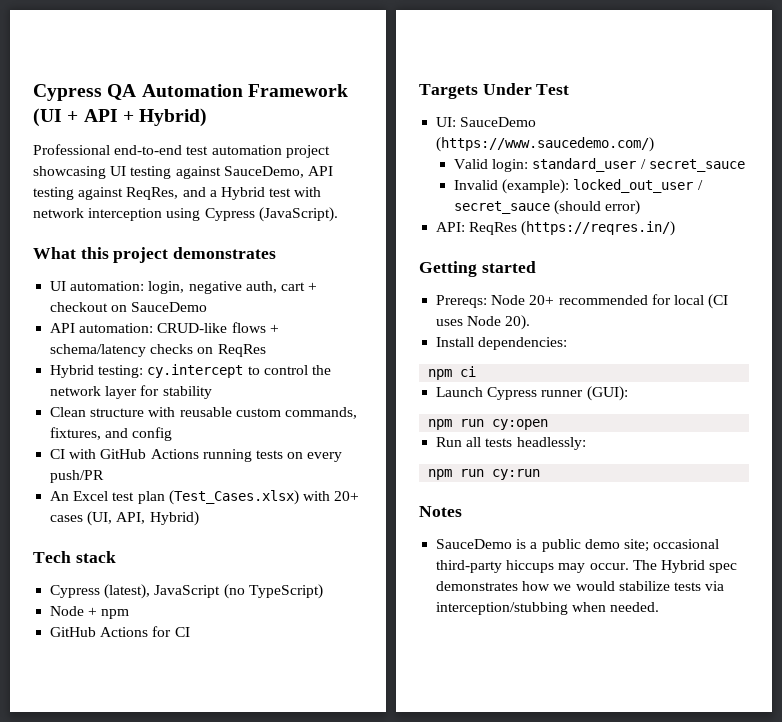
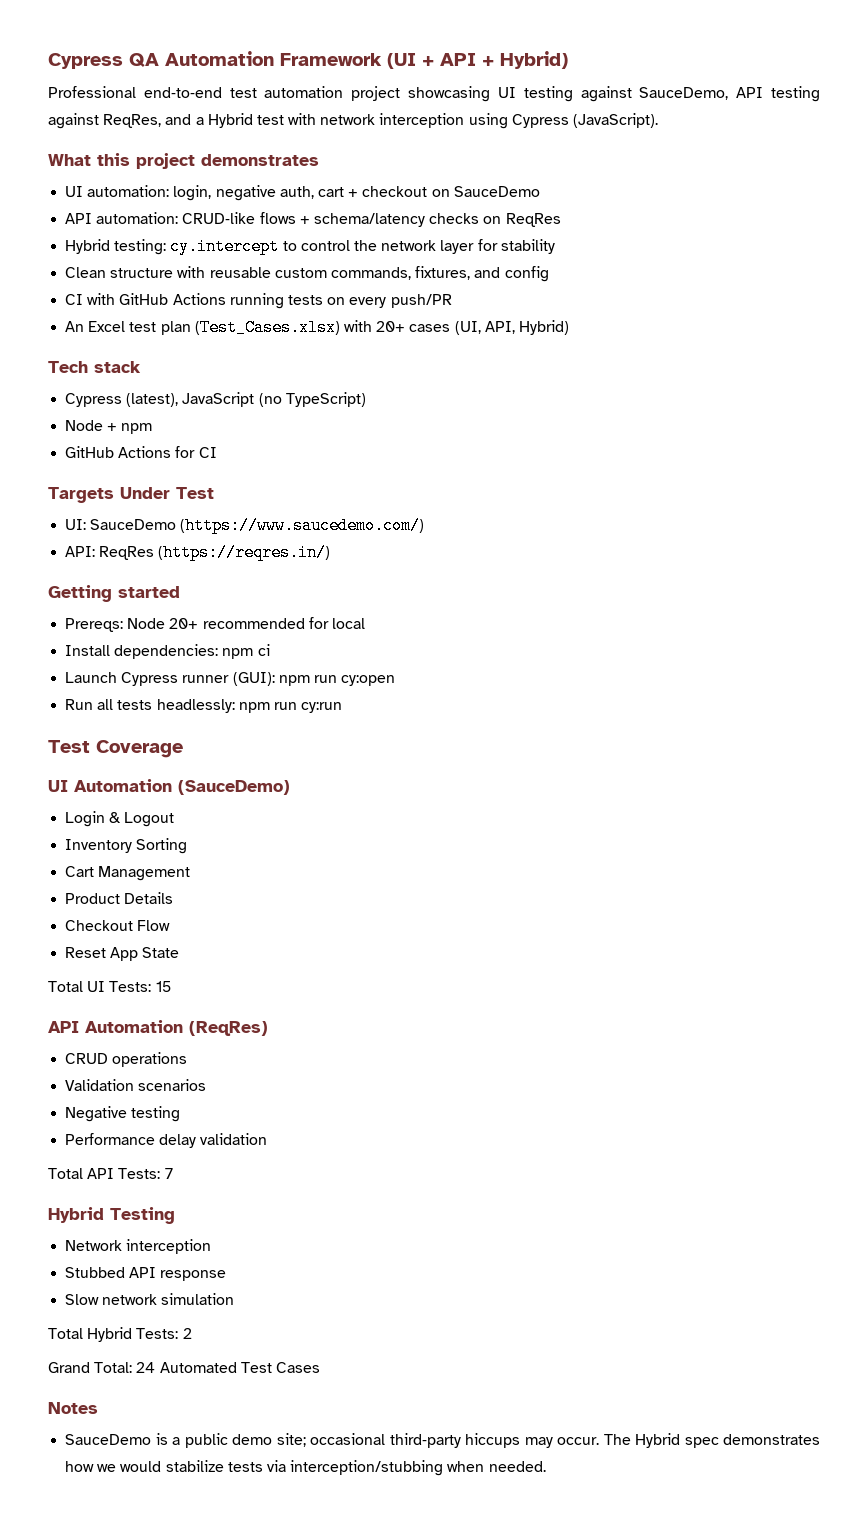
[453,158,745,172] [453,179,703,194] [453,200,641,215] // Valid login: standard_user / secret_sauce // Invalid (example): locked_out_user / secret_sauce (should error) -> (425, 525) none
[708,294,729,309] [436,315,531,330] (CI uses Node 20). -> (365, 623) none
(568, 343) // -> (219, 651) none
(628, 393) // -> (275, 679) none
(586, 443) // -> (235, 706) none
(541, 474) none -> [48,740,183,758] [48,779,290,795] [65,811,175,827] [65,838,188,854] [65,866,191,881] [65,892,174,904] [65,920,171,931] [65,947,180,961] [48,981,171,992] [48,1020,268,1036] [65,1052,188,1067] [65,1079,207,1091] [65,1106,181,1122] [65,1133,268,1148] [48,1168,173,1179] [48,1207,175,1224] [65,1239,212,1254] [65,1267,227,1281] [65,1293,235,1305] [48,1327,192,1342] [48,1362,320,1373] // Test Coverage // UI Automation (SauceDemo) // Login & Logout // Inventory Sorting // Cart Management // Product Details // Checkout Flow // Reset App State // Total UI Tests: 15 // API Automation (ReqRes) // CRUD operations // Validation scenarios // Negative testing // Performance delay validation // Total API Tests: 7 // Hybrid Testing // Network interception // Stubbed API response // Slow network simulation // Total Hybrid Tests: 2 // Grand Total: 24 Automated Test Cases

